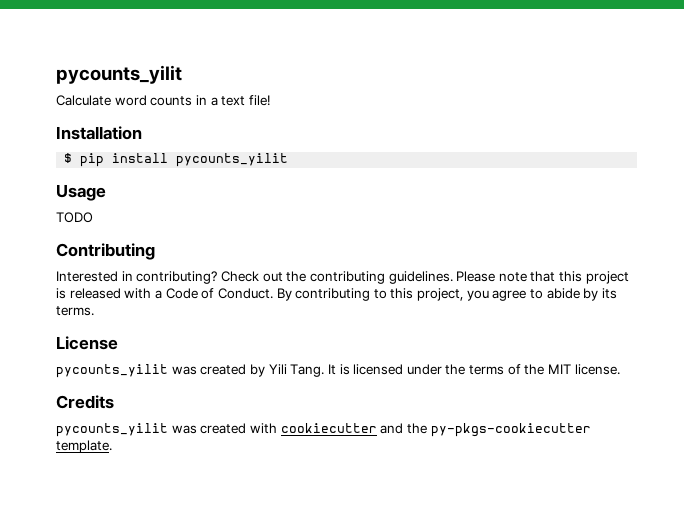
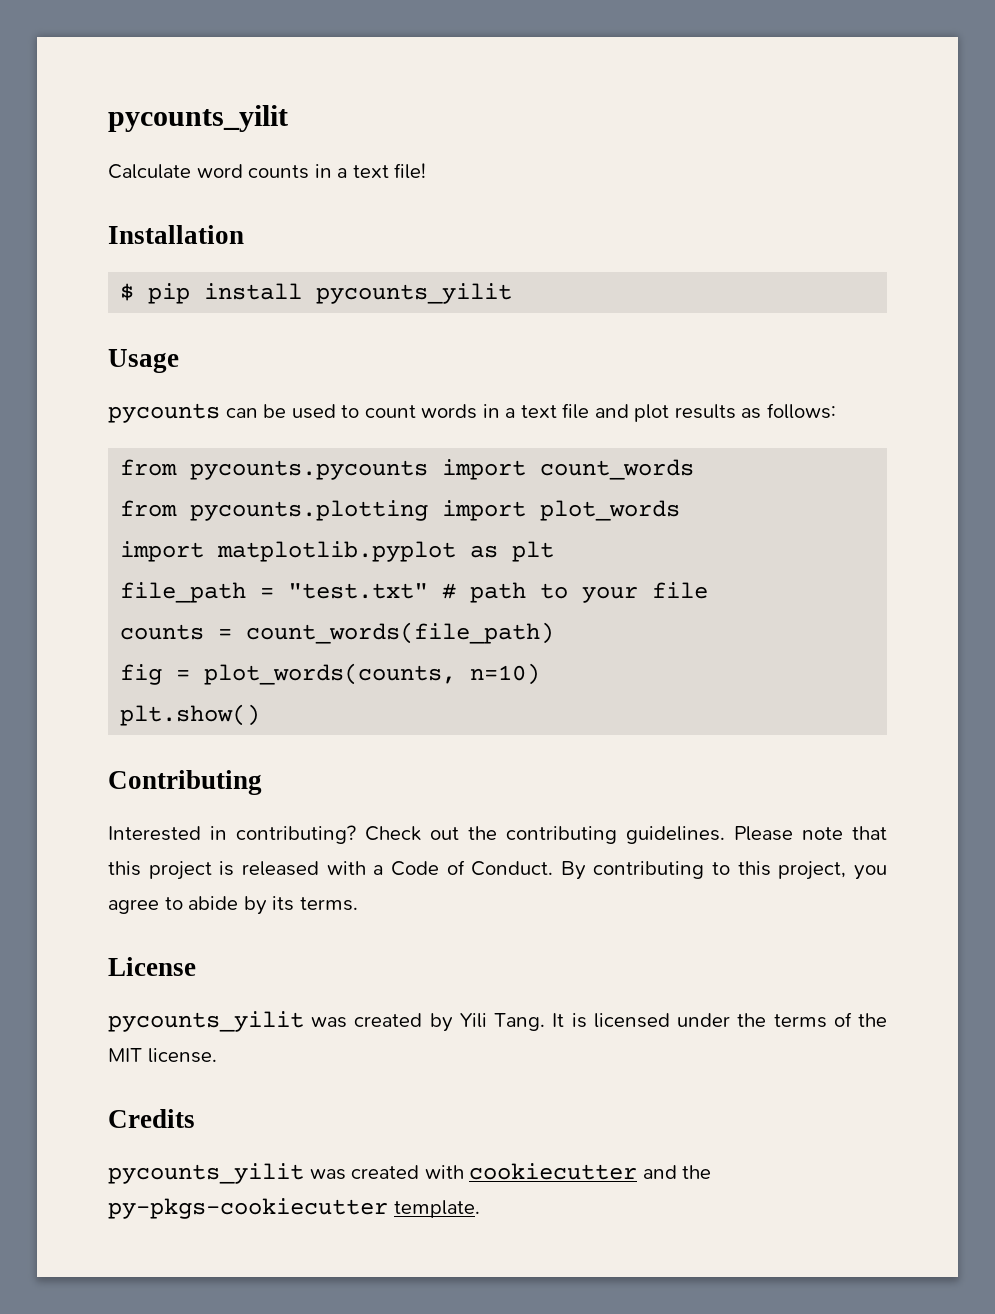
[56,212,93,223] TODO -> [108,403,837,423] [120,459,695,480] [120,500,681,521] [120,541,555,562] [120,582,709,603] [120,622,555,644] [120,663,541,685] [120,704,261,726] pycounts can be used to count words in a text file and plot results as follows: // from pycounts.pycounts import count_words // from pycounts.plotting import plot_words // import matplotlib.pyplot as plt // file_path = "test.txt" # path to your file // counts = count_words(file_path) // fig = plot_words(counts, n=10) // plt.show()

